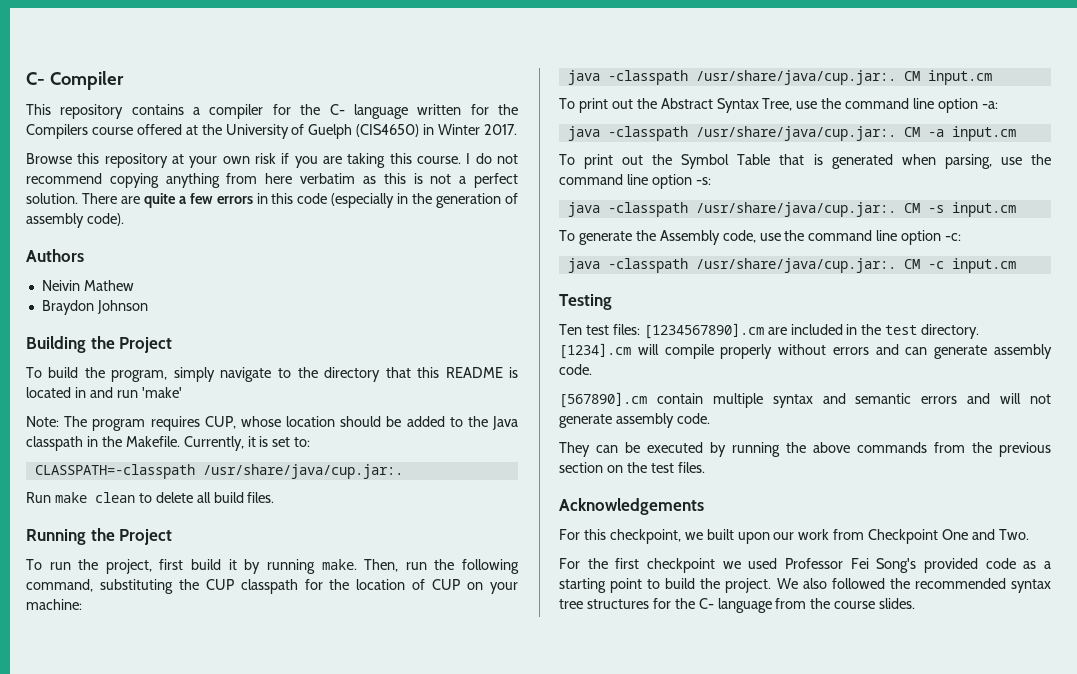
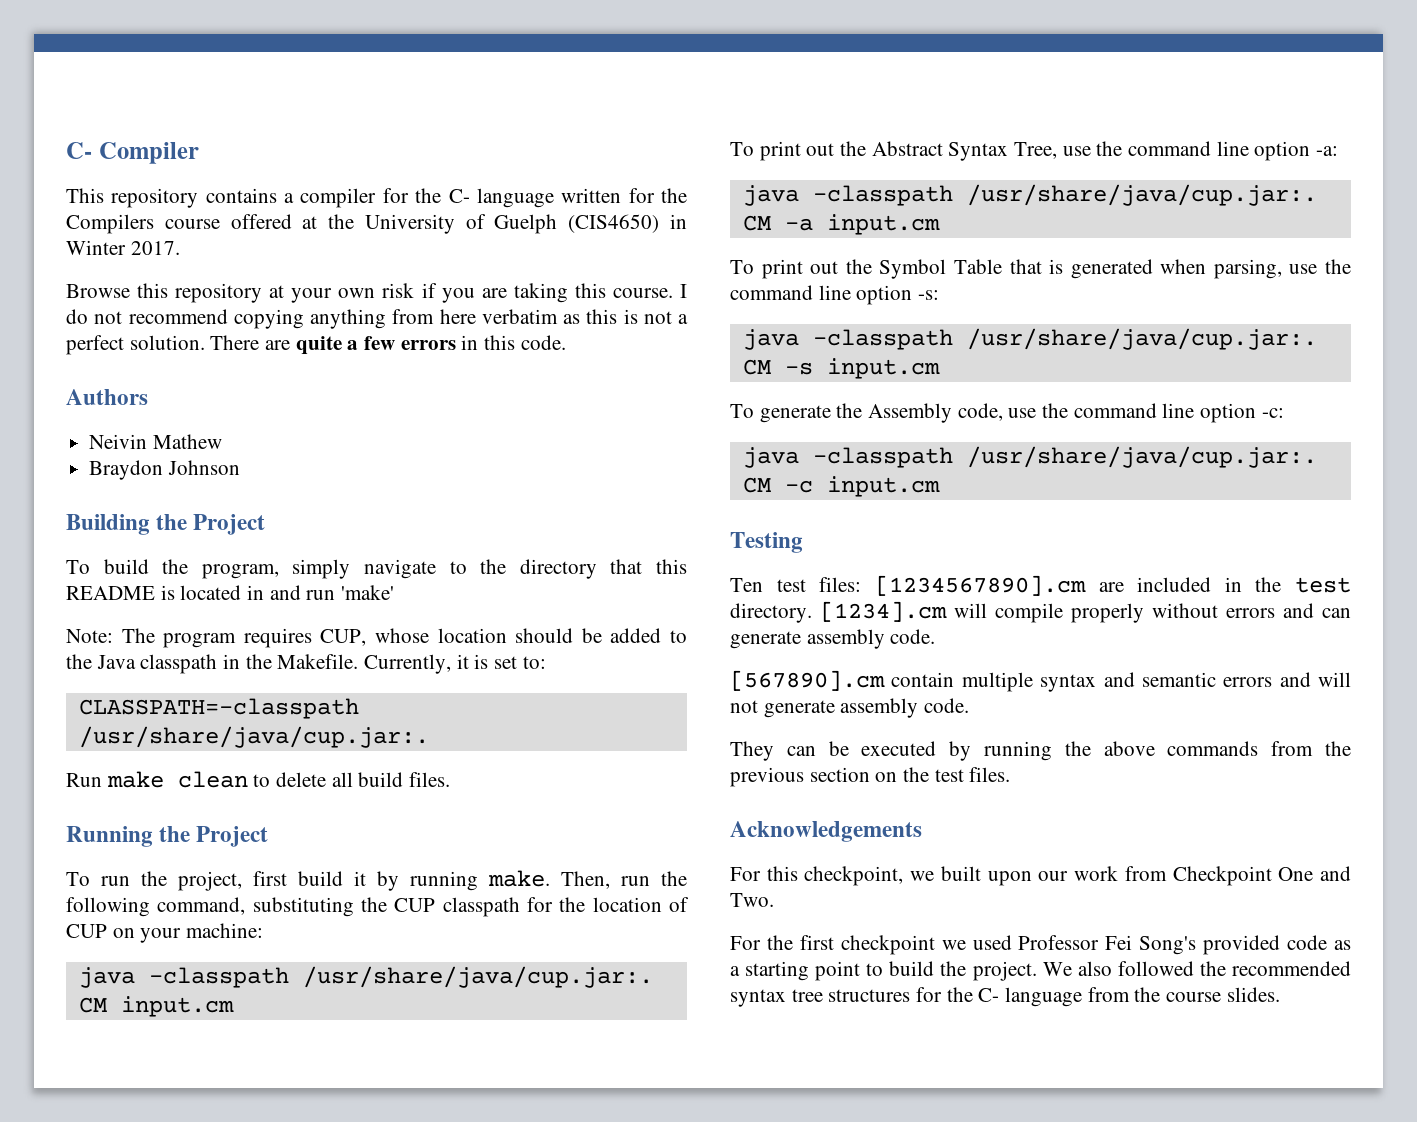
[297,193,518,208] [26,213,124,228] code (especially in the generation of assembly code). -> [520,335,566,350] code.

